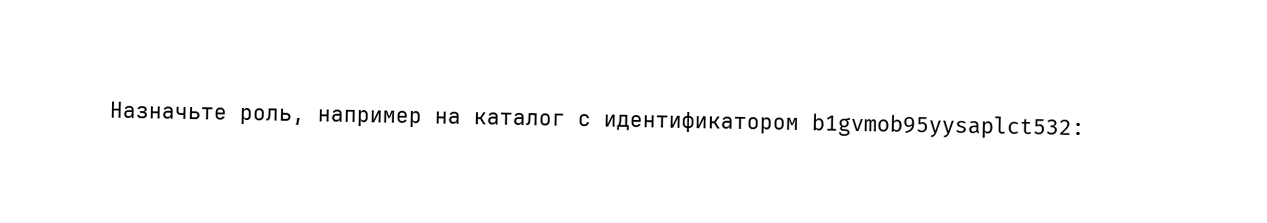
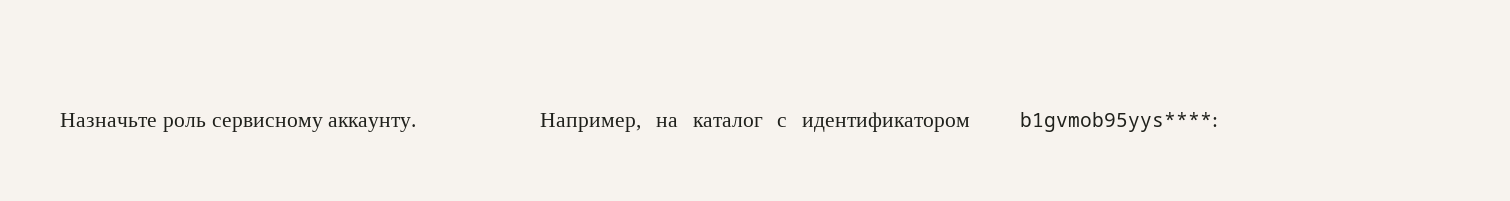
[239,107,422,128] роль, например -> [162,113,641,132] роль сервисному аккаунту. Например,
[811,113,1085,141] b1gvmob95yysaplct532: -> [1020,112,1218,132] b1gvmob95yys****:

